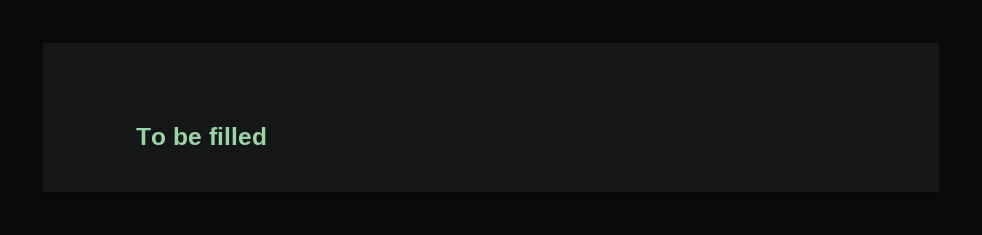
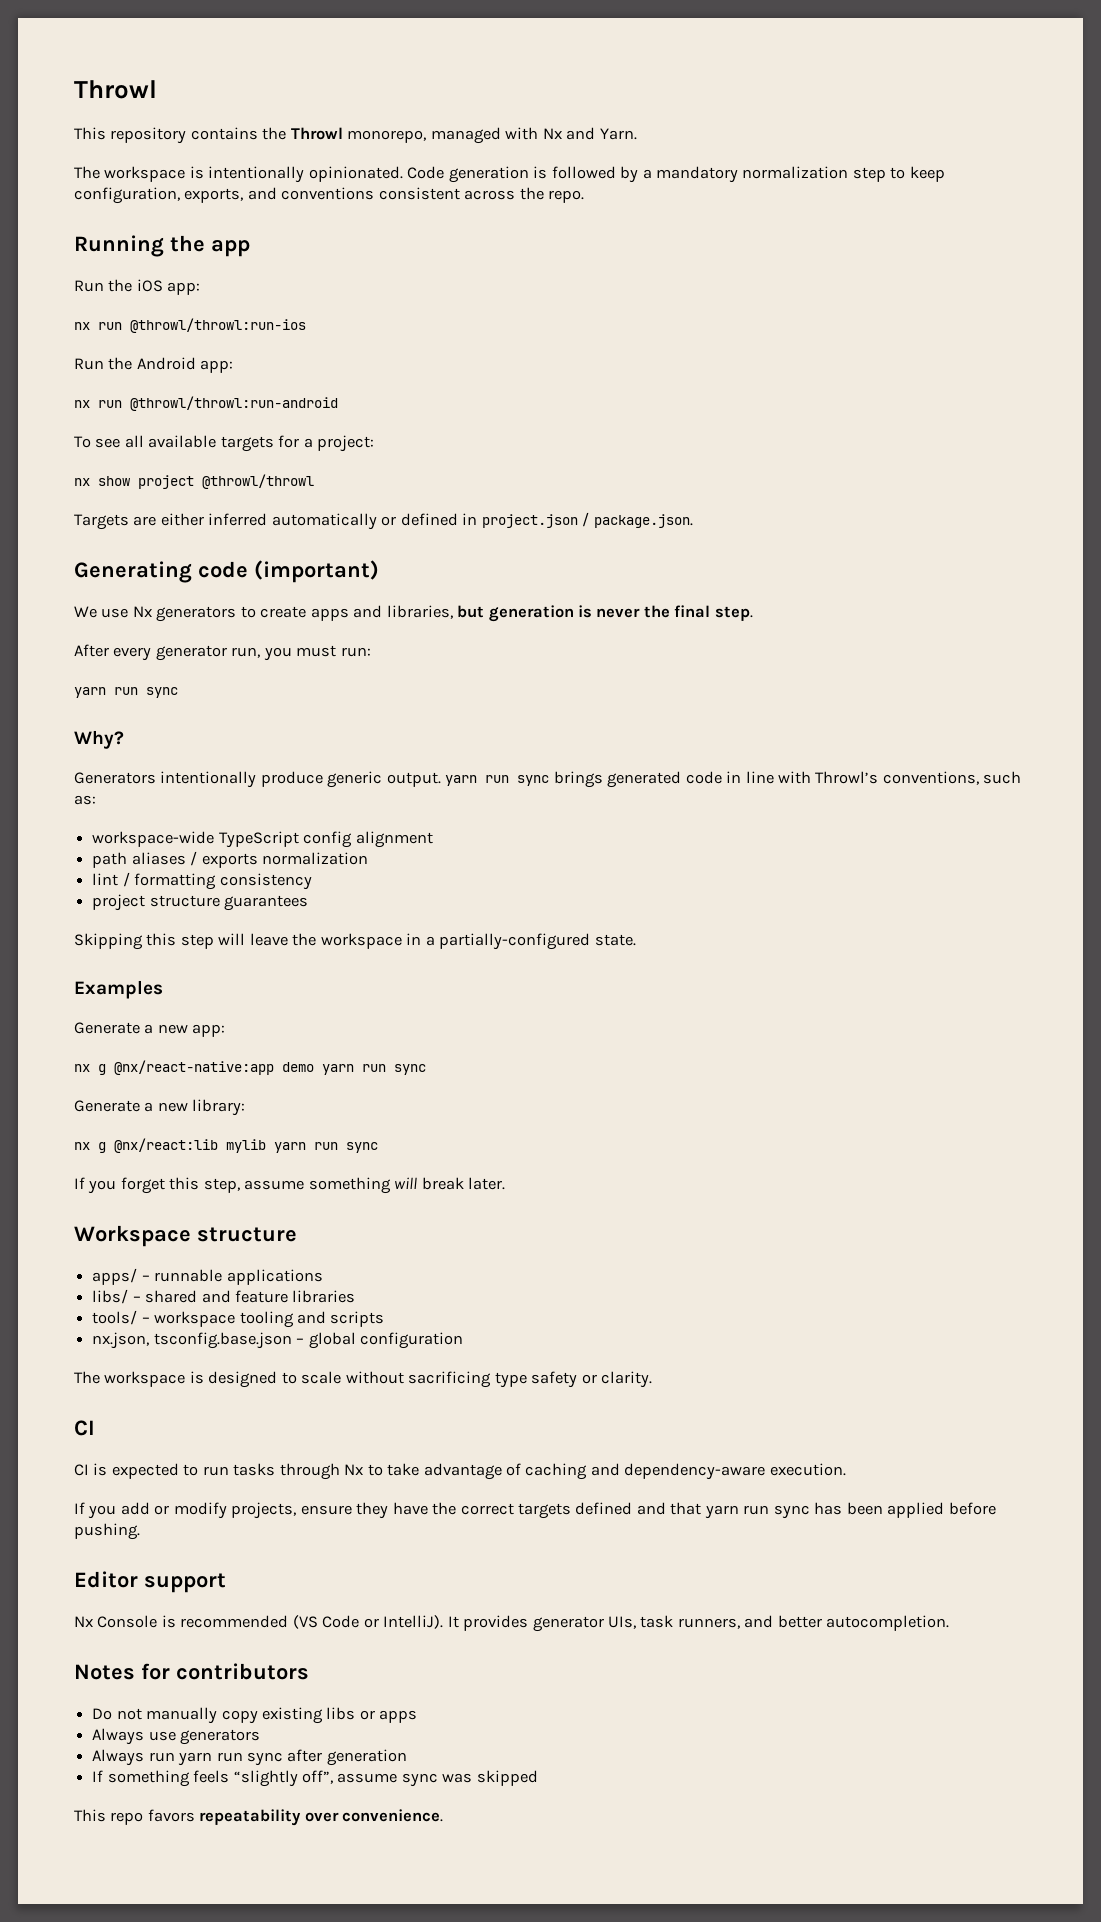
[136,127,267,145] To be filled -> [74,80,157,99] [74,127,637,144] [74,166,945,183] [74,187,585,204] [74,235,250,257] [74,279,201,295] [74,318,306,333] [74,357,234,373] [74,396,338,411] [74,435,375,452] [74,474,314,489] [74,512,693,530] [74,560,379,583] [74,605,753,622] [74,644,371,661] [74,687,178,698] [74,730,124,749] [74,771,1022,788] [74,795,96,805] [92,831,433,848] [92,851,368,868] [92,872,312,890] [92,894,309,911] [74,933,636,950] [74,980,163,999] [74,1022,226,1037] [74,1060,426,1075] [74,1099,246,1116] [74,1138,378,1153] [74,1177,506,1194] [74,1225,297,1247] [92,1268,323,1285] [92,1289,356,1304] [92,1310,385,1328] [92,1332,463,1349] [74,1371,653,1388] [74,1420,95,1436] [74,1463,846,1480] [74,1502,996,1519] [74,1523,140,1540] [74,1571,226,1593] [74,1615,950,1632] [74,1663,309,1680] [92,1707,418,1724] [92,1728,261,1745] [92,1749,407,1766] [92,1770,538,1787] [74,1809,444,1826] Throwl // This repository contains the Throwl monorepo, managed with Nx and Yarn. // The workspace is intentionally opinionated. Code generation is followed by a mandatory normalization step to keep configuration, exports, and conventions consistent across the repo. // Running the app // Run the iOS app: // nx run @throwl/throwl:run-ios // Run the Android app: // nx run @throwl/throwl:run-android // To see all available targets for a project: // nx show project @throwl/throwl // Targets are either inferred automatically or defined in project.json / package.json. // Generating code (important) // We use Nx generators to create apps and libraries, but generation is never the final step. // After every generator run, you must run: // yarn run sync // Why? // Generators intentionally produce generic output. yarn run sync brings generated code in line with Throwl’s conventions, such as: // workspace-wide TypeScript config alignment // path aliases / exports normalization // lint / formatting consistency // project structure guarantees // Skipping this step will leave the workspace in a partially-configured state. // Examples // Generate a new app: // nx g @nx/react-native:app demo yarn run sync // Generate a new library: // nx g @nx/react:lib mylib yarn run sync // If you forget this step, assume something will break later. // Workspace structure // apps/ – runnable applications // libs/ – shared and feature libraries // tools/ – workspace tooling and scripts // nx.json, tsconfig.base.json – global configuration // The workspace is designed to scale without sacrificing type safety or clarity. // CI // CI is expected to run tasks through Nx to take advantage of caching and dependency-aware execution. // If you add or modify projects, ensure they have the correct targets defined and that yarn run sync has been applied before pushing. // Editor support // Nx Console is recommended (VS Code or IntelliJ). It provides generator UIs, task runners, and better autocompletion. // Notes for contributors // Do not manually copy existing libs or apps // Always use generators // Always run yarn run sync after generation // If something feels “slightly off”, assume sync was skipped // This repo favors repeatability over convenience.

